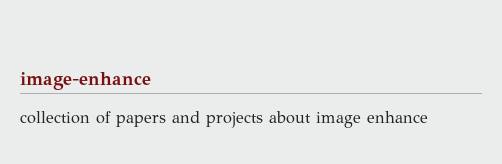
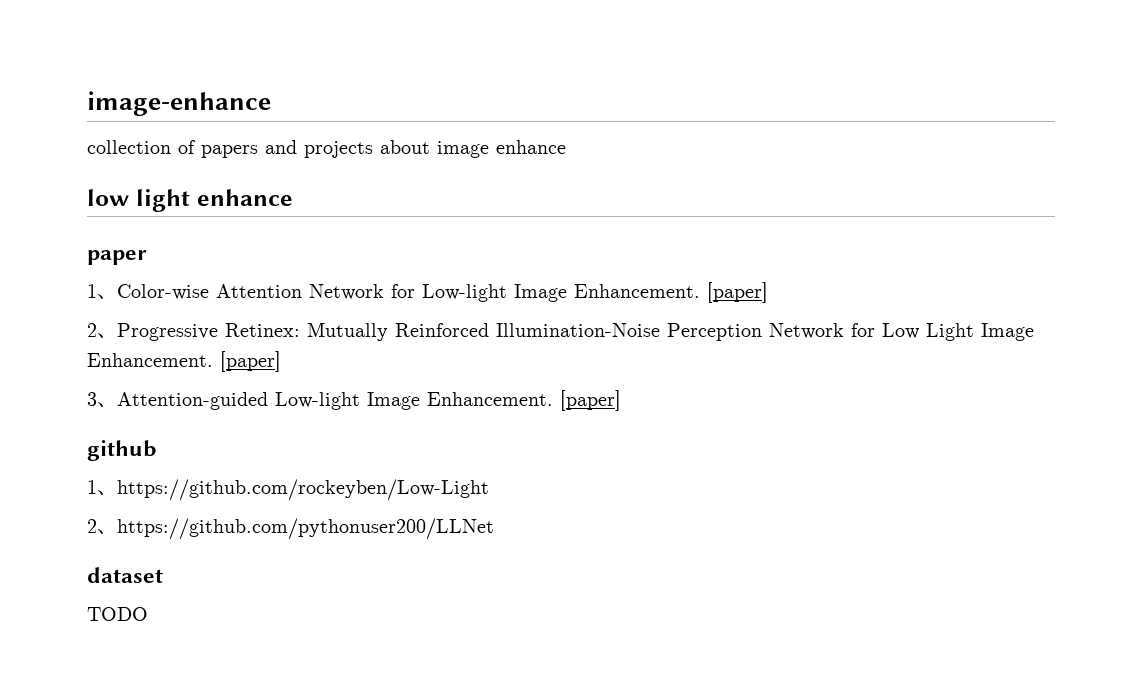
(428, 117) none -> [87,189,293,212] [87,250,147,265] [87,282,768,303] [87,322,1034,341] [87,351,281,372] [87,390,621,411] [87,440,156,461] [87,479,489,501] [87,518,494,540] [87,567,163,583] [87,607,148,621] // low light enhance // paper // 1、Color-wise Attention Network for Low-light Image Enhancement. [paper] // 2、Progressive Retinex: Mutually Reinforced Illumination-Noise Perception Network for Low Light Image Enhancement. [paper] // 3、Attention-guided Low-light Image Enhancement. [paper] // github // 1、https://github.com/rockeyben/Low-Light // 2、https://github.com/pythonuser200/LLNet // dataset // TODO

